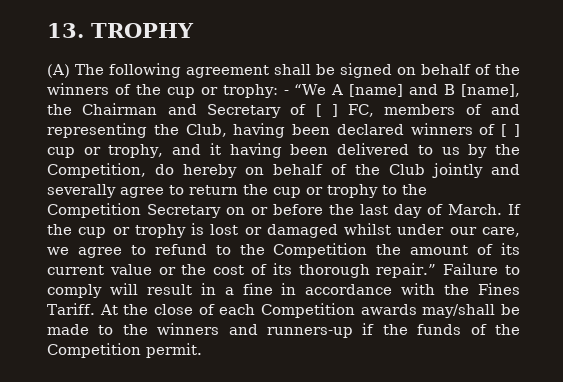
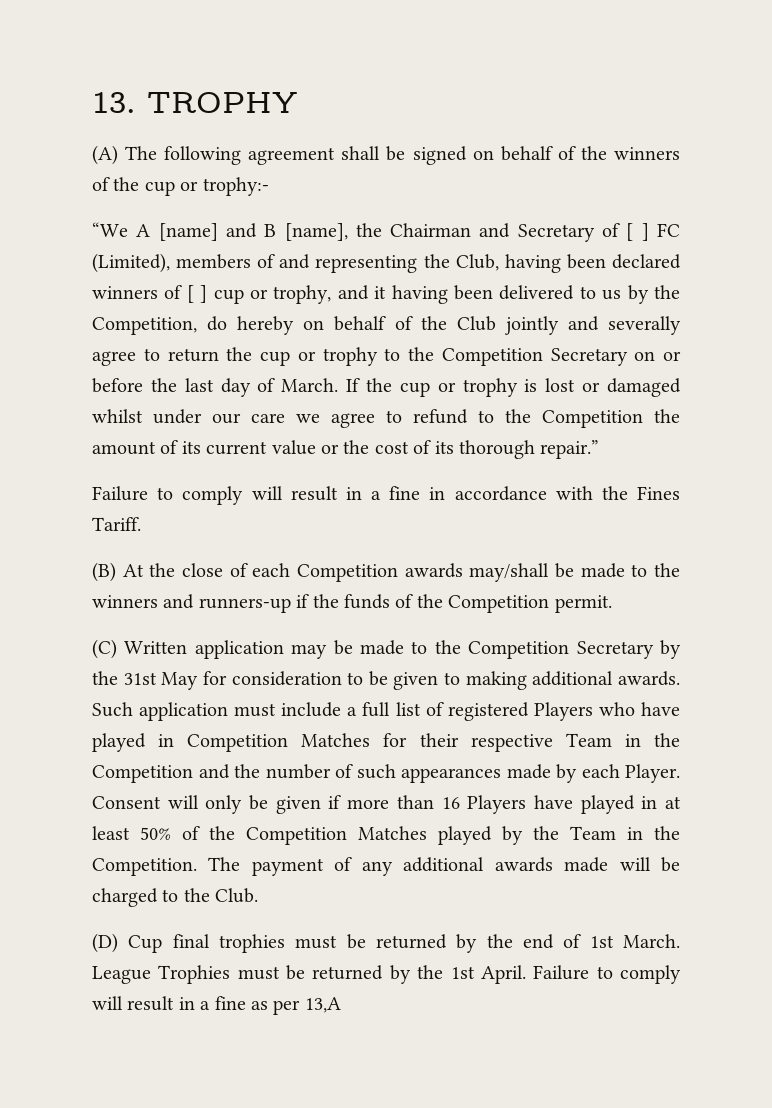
[222,84,289,98] trophy: - -> [202,177,269,196] trophy:- //
[348,104,375,117] FC, -> [656,223,680,237] [92,253,170,273] FC (Limited),
[481,227,520,237] care, -> [251,413,285,423] care
(437, 270) none -> (600, 449) //
(95, 309) none -> [92,562,116,582] // (B)
(202, 350) none -> [92,639,681,659] [92,671,680,690] [92,702,681,721] [92,733,680,752] [92,764,680,783] [92,795,681,814] [92,826,680,845] [92,857,681,876] [92,888,259,907] [92,933,680,953] [92,965,682,984] [92,996,341,1015] // (C) Written application may be made to the Competition Secretary by the 31st May for consideration to be given to making additional awards. Such application must include a full list of registered Players who have played in Competition Matches for their respective Team in the Competition and the number of such appearances made by each Player. Consent will only be given if more than 16 Players have played in at least 50% of the Competition Matches played by the Team in the Competition. The payment of any additional awards made will be charged to the Club. // (D) Cup final trophies must be returned by the end of 1st March. League Trophies must be returned by the 1st April. Failure to comply will result in a fine as per 13,A

